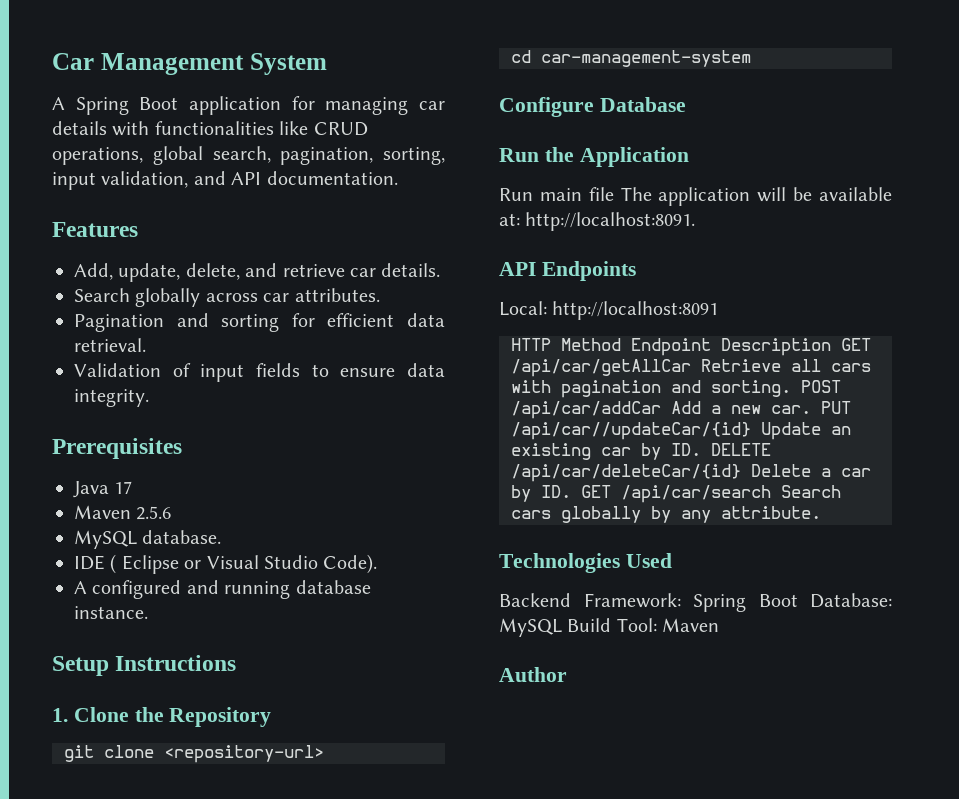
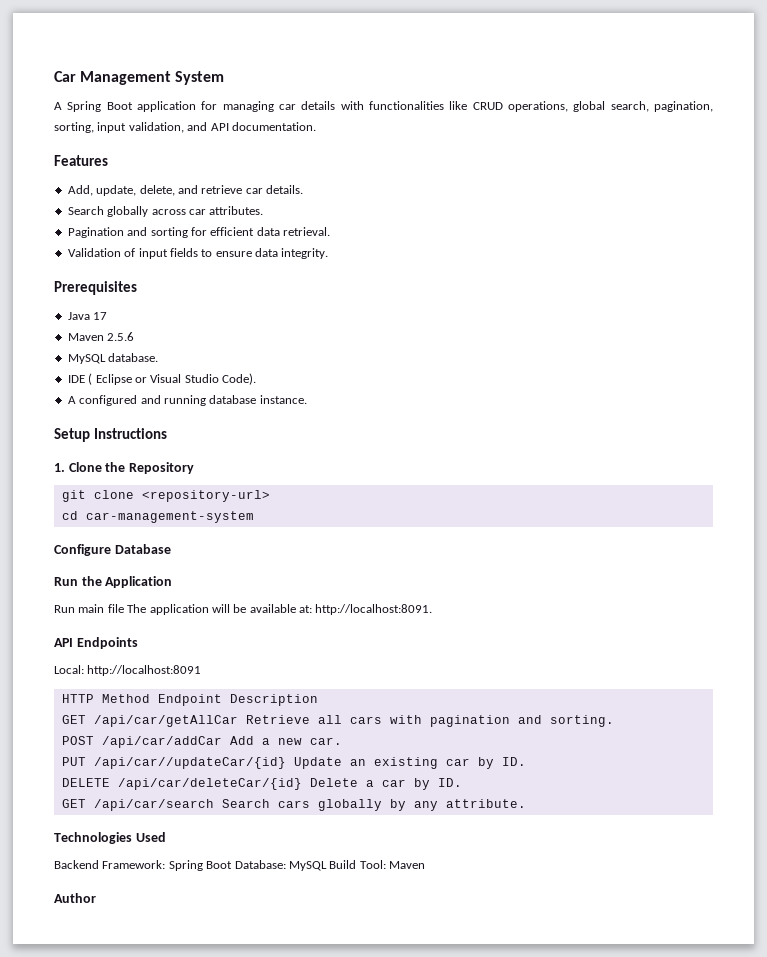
(831, 347) none -> (318, 700) //
(791, 388) none -> (614, 721) //
(811, 409) none -> (342, 741) //
(701, 449) none -> (526, 761) //
(571, 491) none -> (462, 782) //

